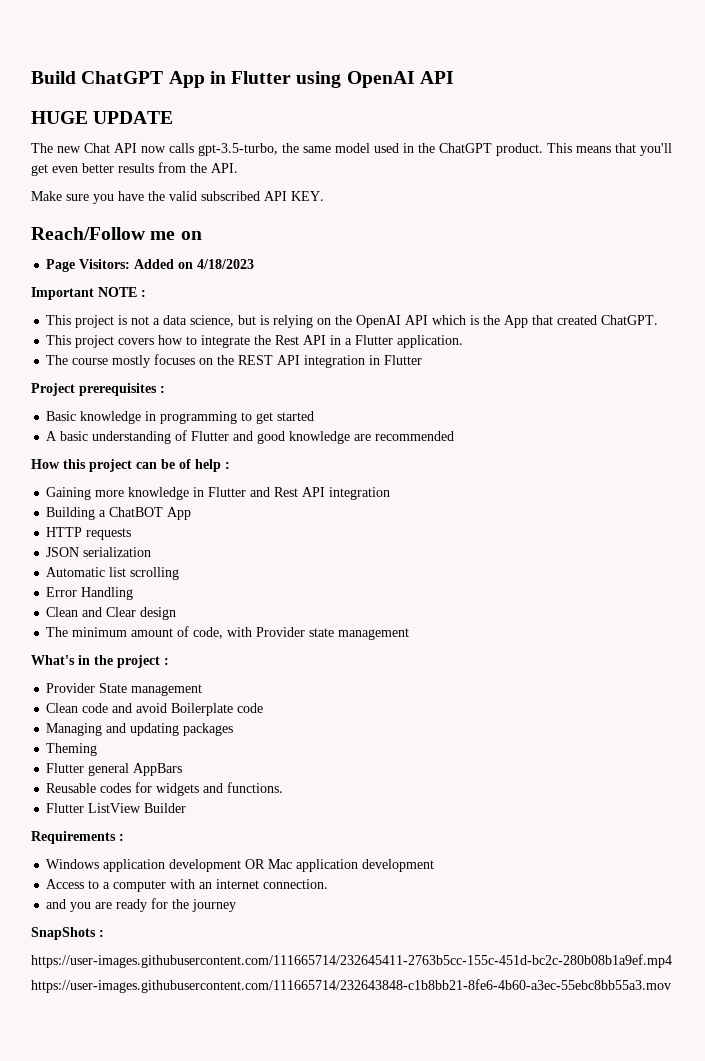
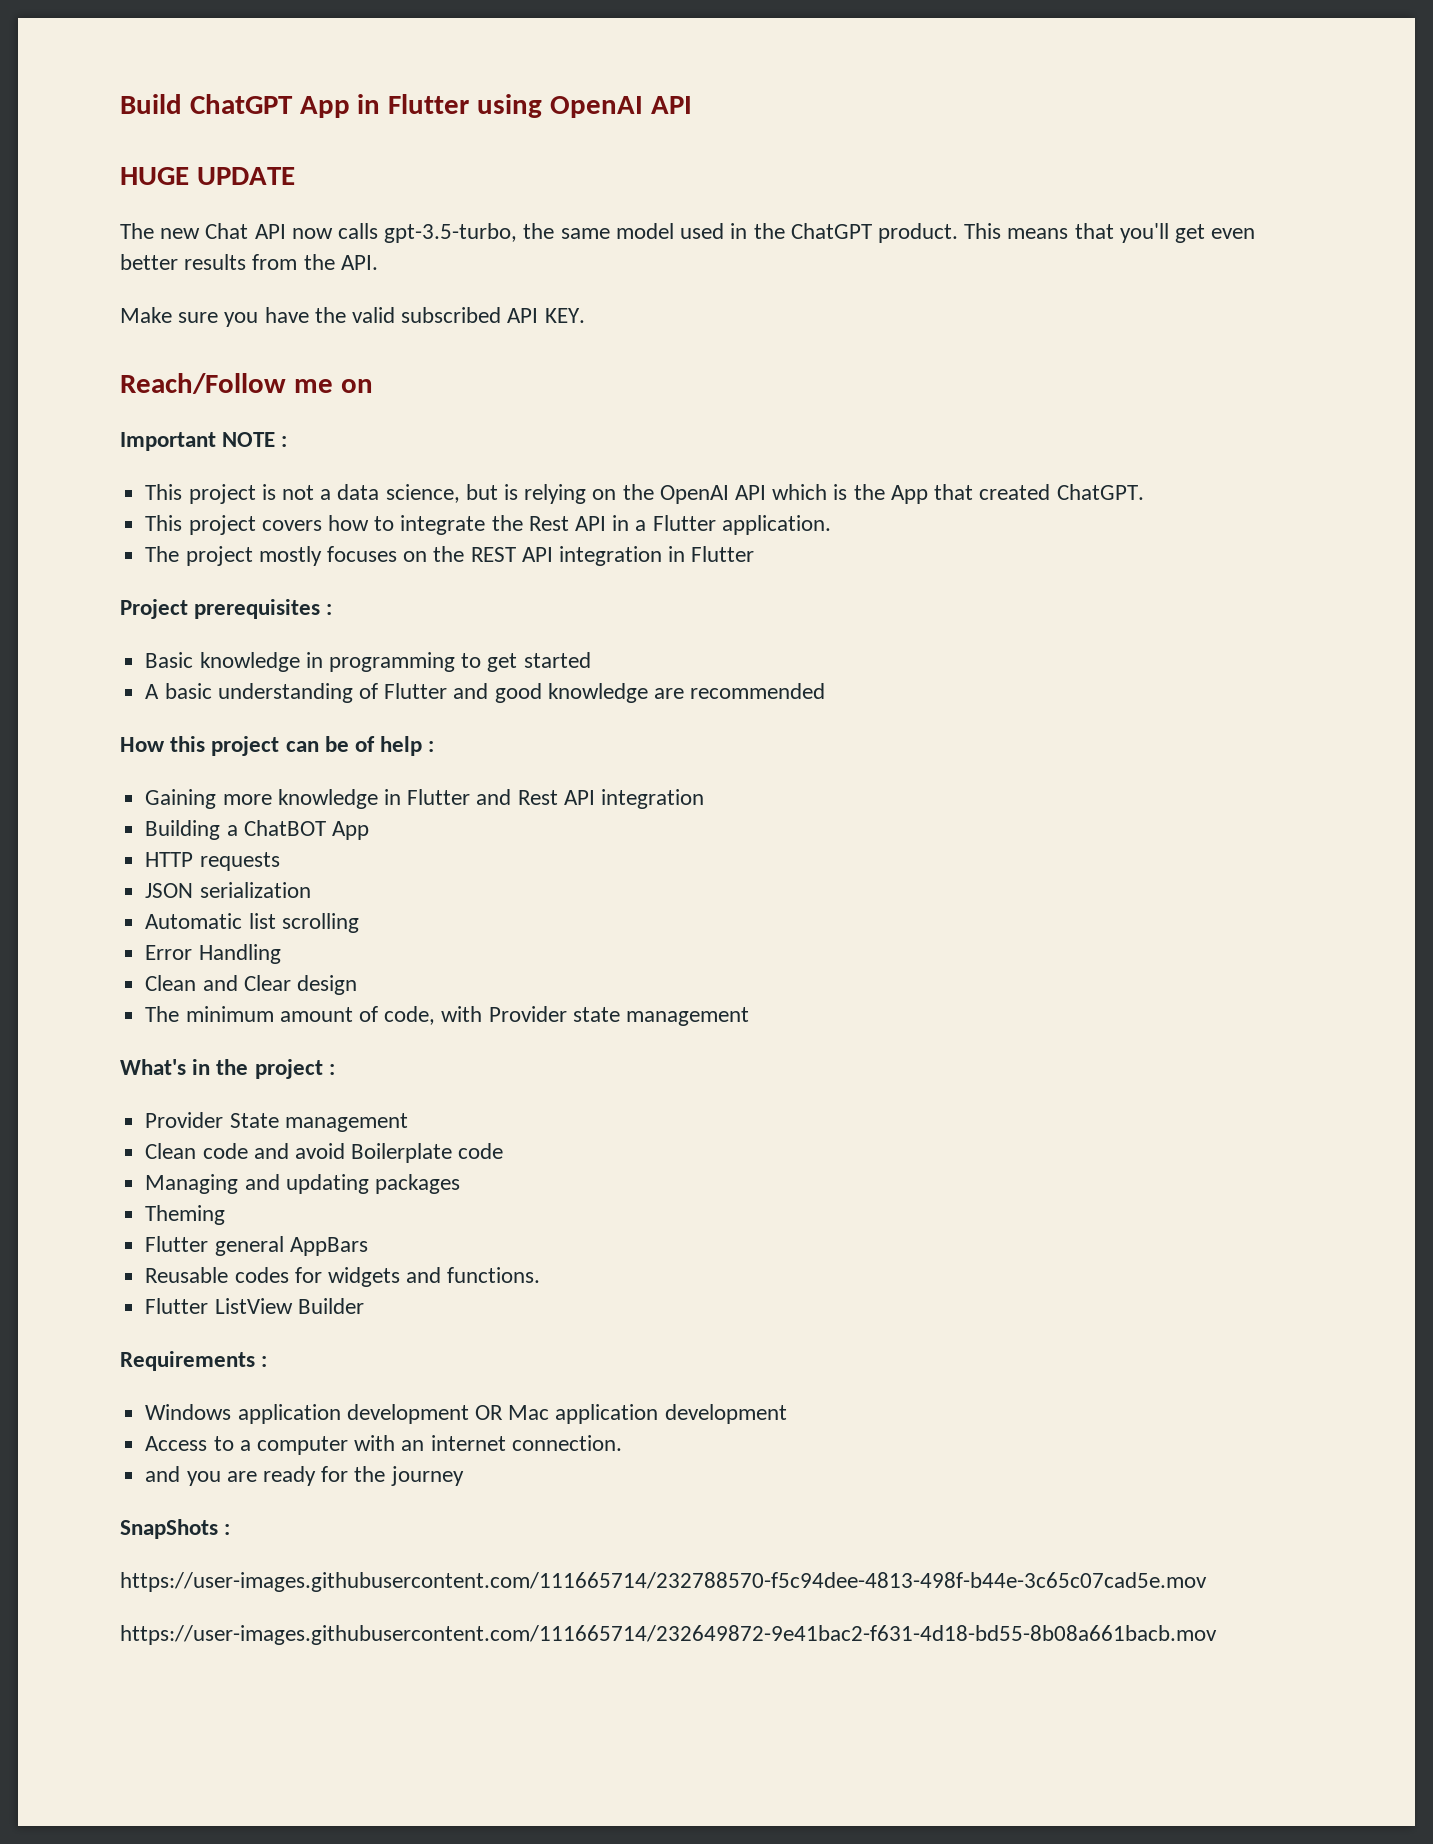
[46,259,255,272] // Page Visitors: Added on 4/18/2023 -> (373, 386) none
[72,358,109,365] course -> [185,546,253,566] project
[31,954,672,968] [31,979,671,993] https://user-images.githubusercontent.com/111665714/232645411-2763b5cc-155c-451d-bc2c-280b08b1a9ef.mp4 // https://user-images.githubusercontent.com/111665714/232643848-c1b8bb21-8fe6-4b60-a3ec-55ebc8bb55a3.mov -> [120,1572,1207,1592] [120,1625,1217,1645] https://user-images.githubusercontent.com/111665714/232788570-f5c94dee-4813-498f-b44e-3c65c07cad5e.mov // https://user-images.githubusercontent.com/111665714/232649872-9e41bac2-f631-4d18-bd55-8b08a661bacb.mov

